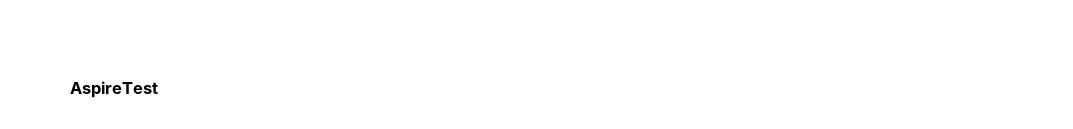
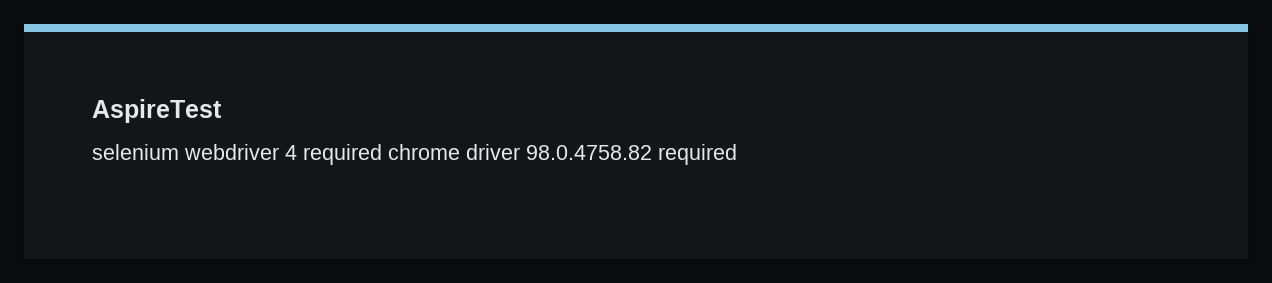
(158, 89) none -> [92,144,737,165] // selenium webdriver 4 required chrome driver 98.0.4758.82 required

